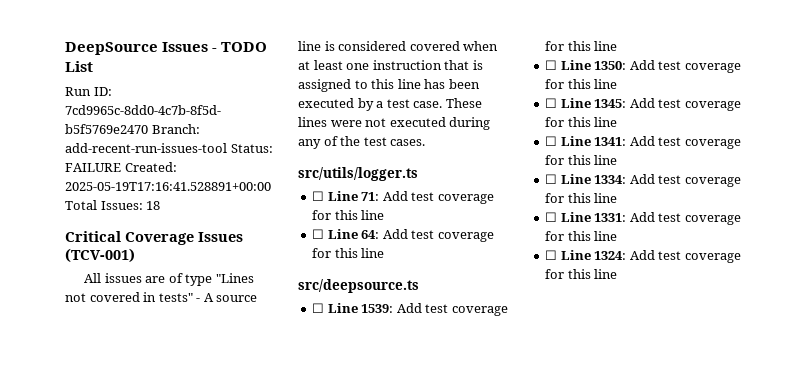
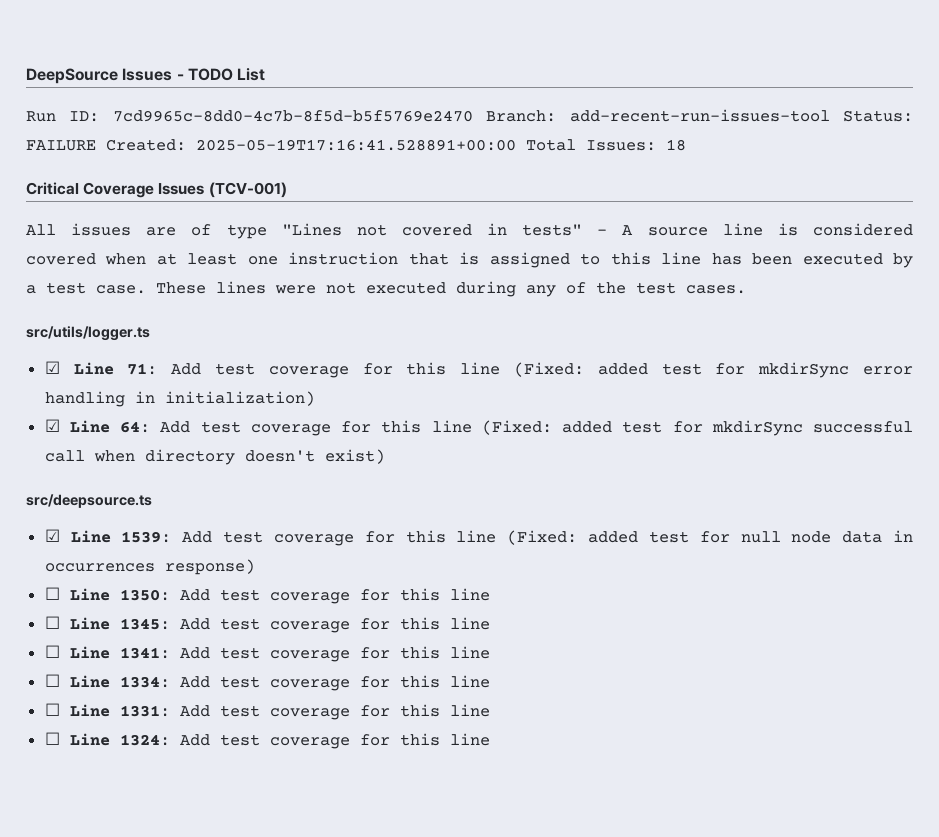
[312,191,325,201] ☐ -> [44,361,60,374] ☑
[312,229,325,239] // ☐ -> [513,362,913,378] [44,391,315,407] [44,419,60,432] (Fixed: added test for mkdirSync error handling in initialization) // ☑
(385, 253) none -> [481,420,913,436] [44,449,385,465] (Fixed: added test for mkdirSync successful call when directory doesn't exist)
[312,303,325,313] ☐ -> [44,529,60,542] ☑
(618, 46) none -> [507,530,913,545] [44,559,255,575] (Fixed: added test for null node data in occurrences response)

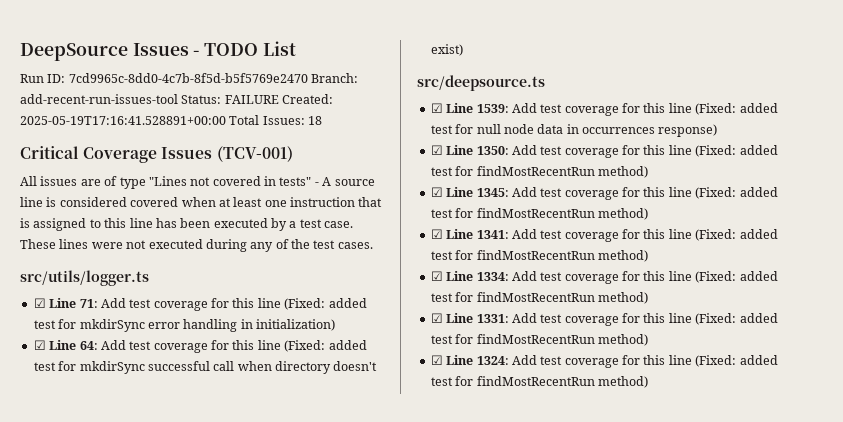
[44,587,60,600] ☐ -> [430,145,443,155] ☑
[44,616,60,629] // ☐ -> [695,145,778,157] [430,166,648,178] [430,187,443,197] (Fixed: added test for findMostRecentRun method) // ☑
[44,645,60,658] // ☐ -> [695,187,778,199] [430,208,648,220] [430,229,443,239] (Fixed: added test for findMostRecentRun method) // ☑
[44,674,60,687] // ☐ -> [695,229,778,241] [430,250,648,262] [430,271,443,281] (Fixed: added test for findMostRecentRun method) // ☑
[44,703,60,716] // ☐ -> [695,271,778,283] [430,292,648,304] [430,313,443,323] (Fixed: added test for findMostRecentRun method) // ☑
[44,732,60,745] // ☐ -> [695,313,778,325] [430,334,648,346] [430,355,443,365] (Fixed: added test for findMostRecentRun method) // ☑
(490, 739) none -> [695,355,778,367] [430,376,648,388] (Fixed: added test for findMostRecentRun method)

